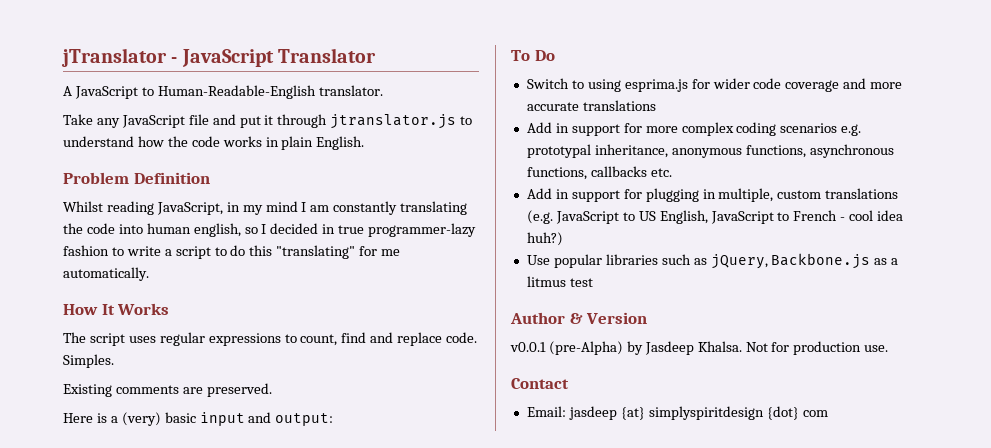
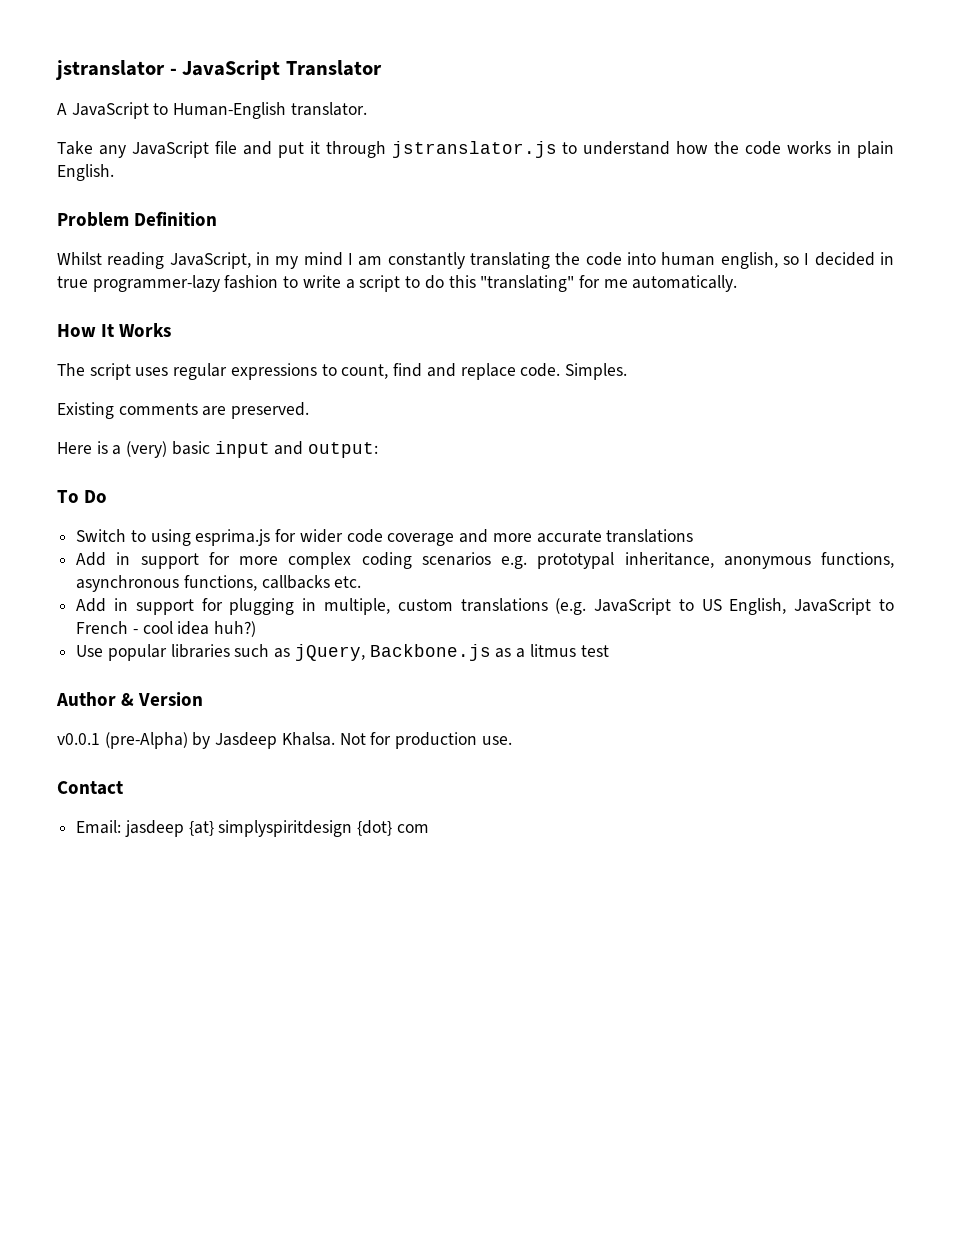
[61,48,167,67] jTranslator -> [55,60,165,80] jstranslator
[157,85,316,99] Human-Readable-English -> [173,102,287,119] Human-English
[330,114,457,129] jtranslator.js -> [391,141,557,158] jstranslator.js

